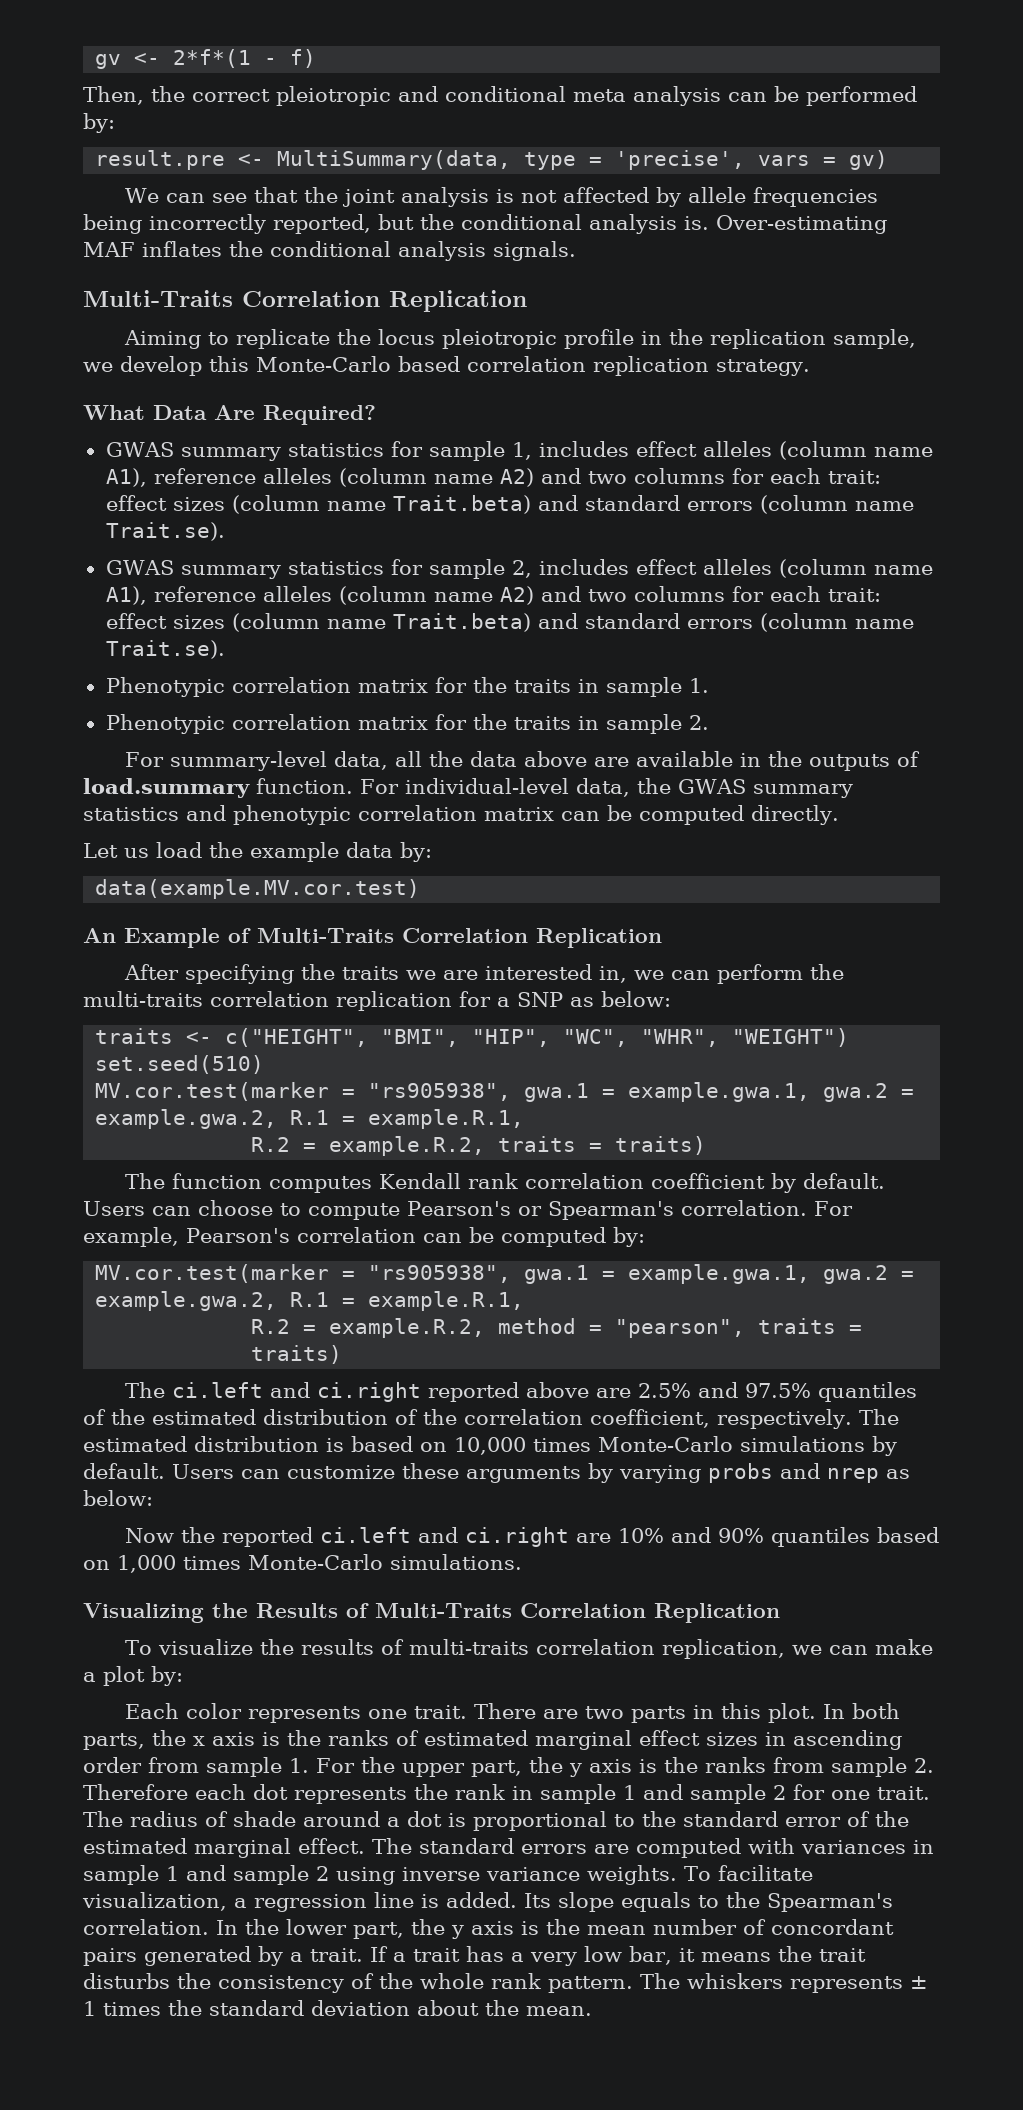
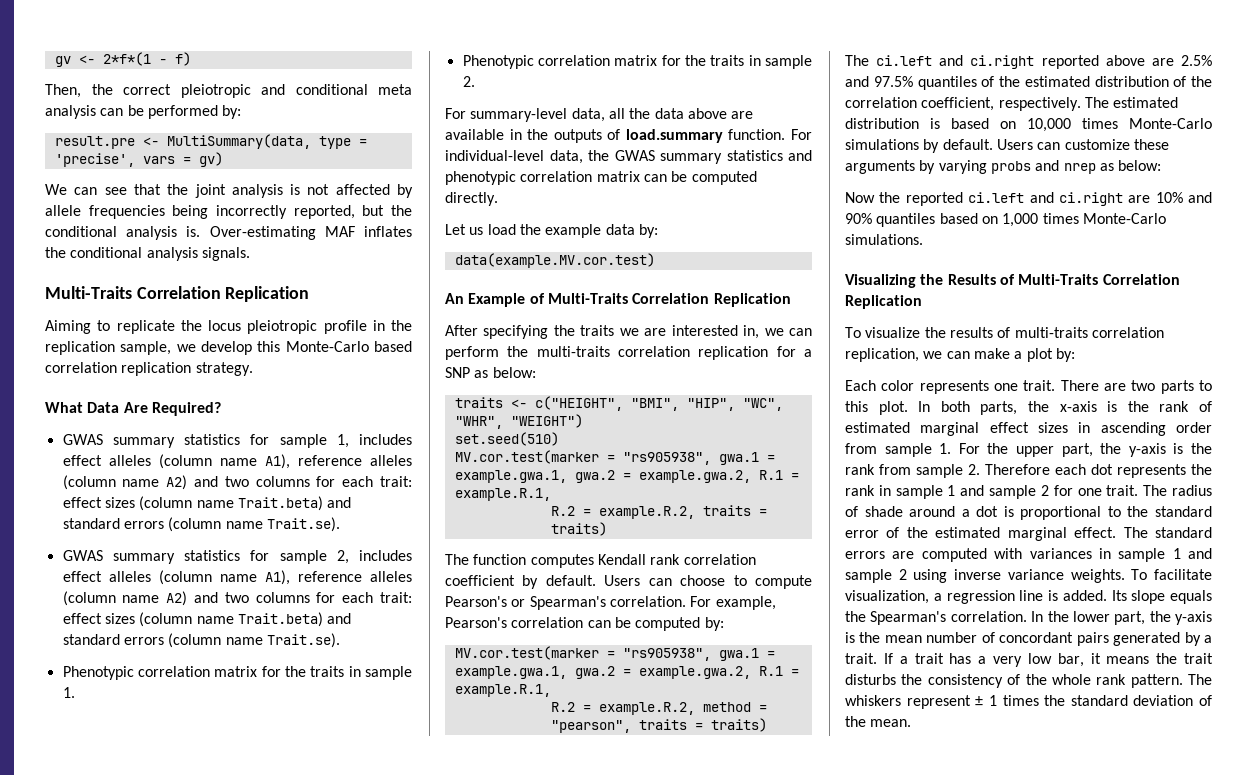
[692,1705,714,1719] in -> [1199,380,1212,391] to
[193,1730,389,1746] x axis is the ranks -> [1059,401,1190,412] x-axis is the rank
[568,1757,766,1777] y axis is the ranks -> [1128,443,1212,457] [845,464,875,475] y-axis is the rank
[698,1895,719,1908] to -> (1212, 597) none
[451,1921,514,1939] y axis -> [1175,611,1212,625] y-axis
[790,1976,903,1993] represents -> [906,695,971,709] represent
[417,2000,479,2016] about -> [1199,695,1212,706] of

